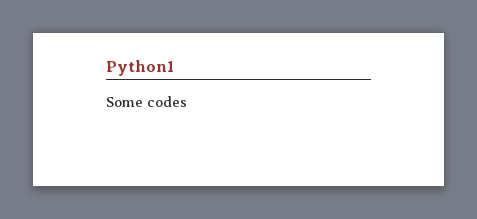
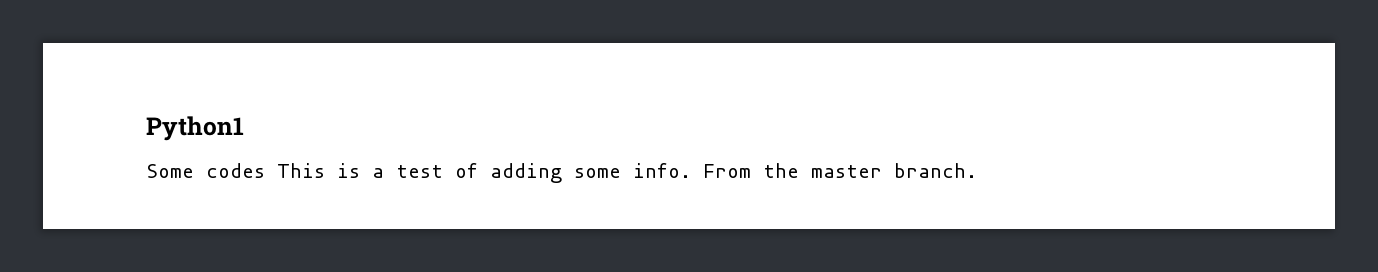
(187, 101) none -> [277,163,977,183] This is a test of adding some info. From the master branch.

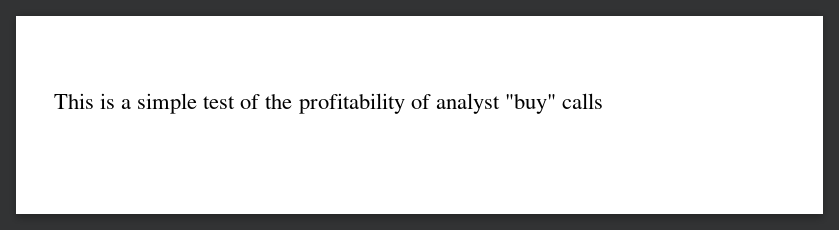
[146,116,244,141] [146,163,265,178] Python1 // Some codes -> (54, 101) none
(384, 173) none -> [137,93,198,114] simple
[490,163,977,183] adding some info. From the master branch. -> [265,93,603,114] the profitability of analyst "buy" calls

